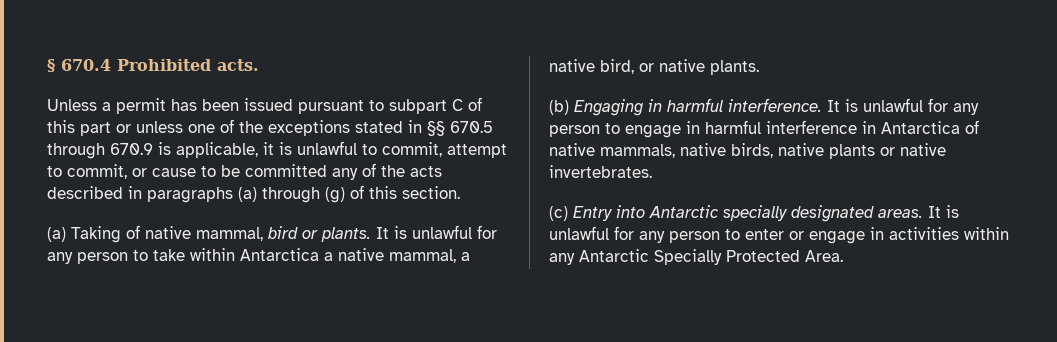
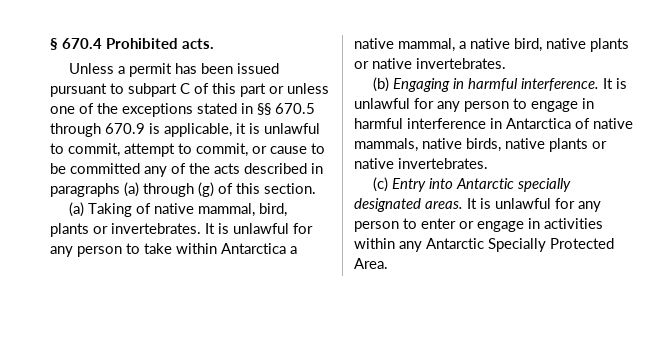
[268,226,371,242] bird or plants. -> [259,203,288,217] [50,223,201,237] bird, plants or invertebrates.
[639,59,759,75] or native plants. -> [546,38,629,52] [354,58,506,69] native plants or native invertebrates.

